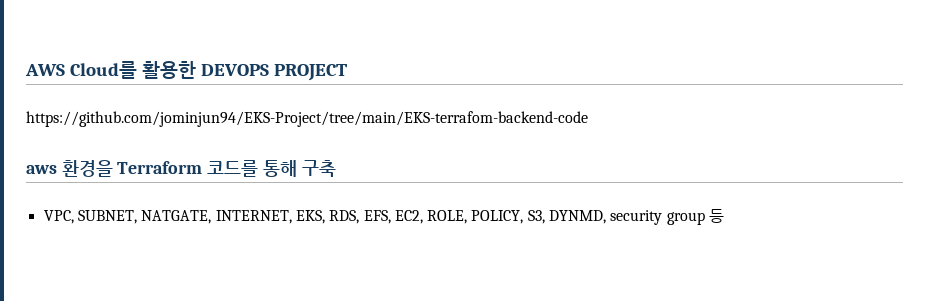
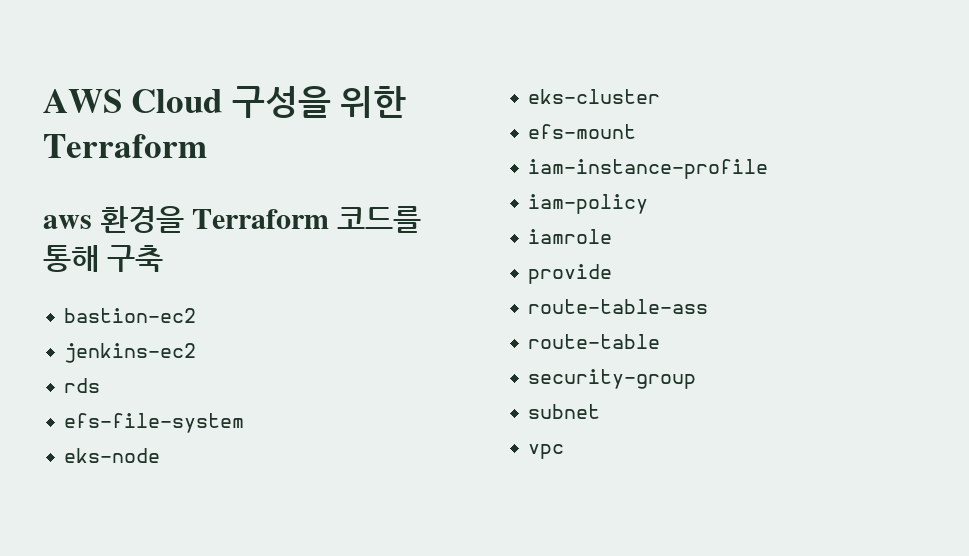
[69,61,347,81] [26,111,588,127] Cloud를 활용한 DEVOPS PROJECT // https://github.com/jominjun94/EKS-Project/tree/main/EKS-terrafom-backend-code -> [131,86,407,118] [43,134,207,158] Cloud 구성을 위한 Terraform
[43,209,725,225] VPC, SUBNET, NATGATE, INTERNET, EKS, RDS, EFS, EC2, ROLE, POLICY, S3, DYNMD, security group 등 -> [64,308,197,323] [64,343,197,363] [64,378,101,393] [64,413,245,433] [64,448,161,463] [528,89,661,104] [528,124,637,139] [528,159,769,179] [528,194,649,214] [528,229,613,244] [528,264,613,284] [528,299,709,314] [528,334,661,349] [528,369,697,389] [528,404,601,419] [528,444,565,459] bastion-ec2 // jenkins-ec2 // rds // efs-file-system // eks-node // eks-cluster // efs-mount // iam-instance-profile // iam-policy // iamrole // provide // route-table-ass // route-table // security-group // subnet // vpc

